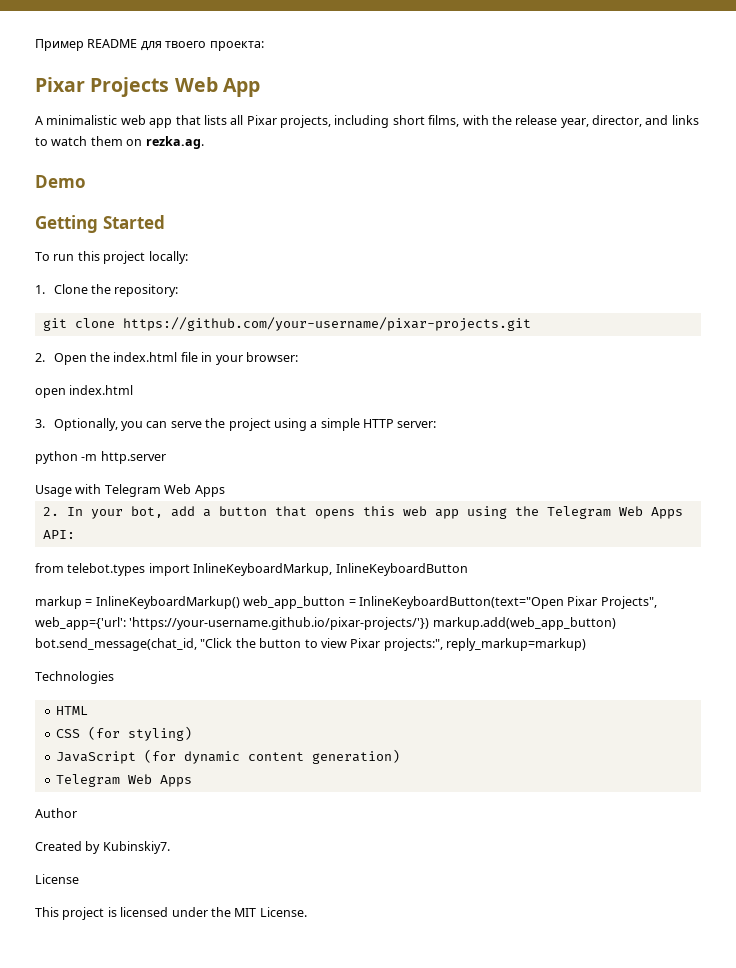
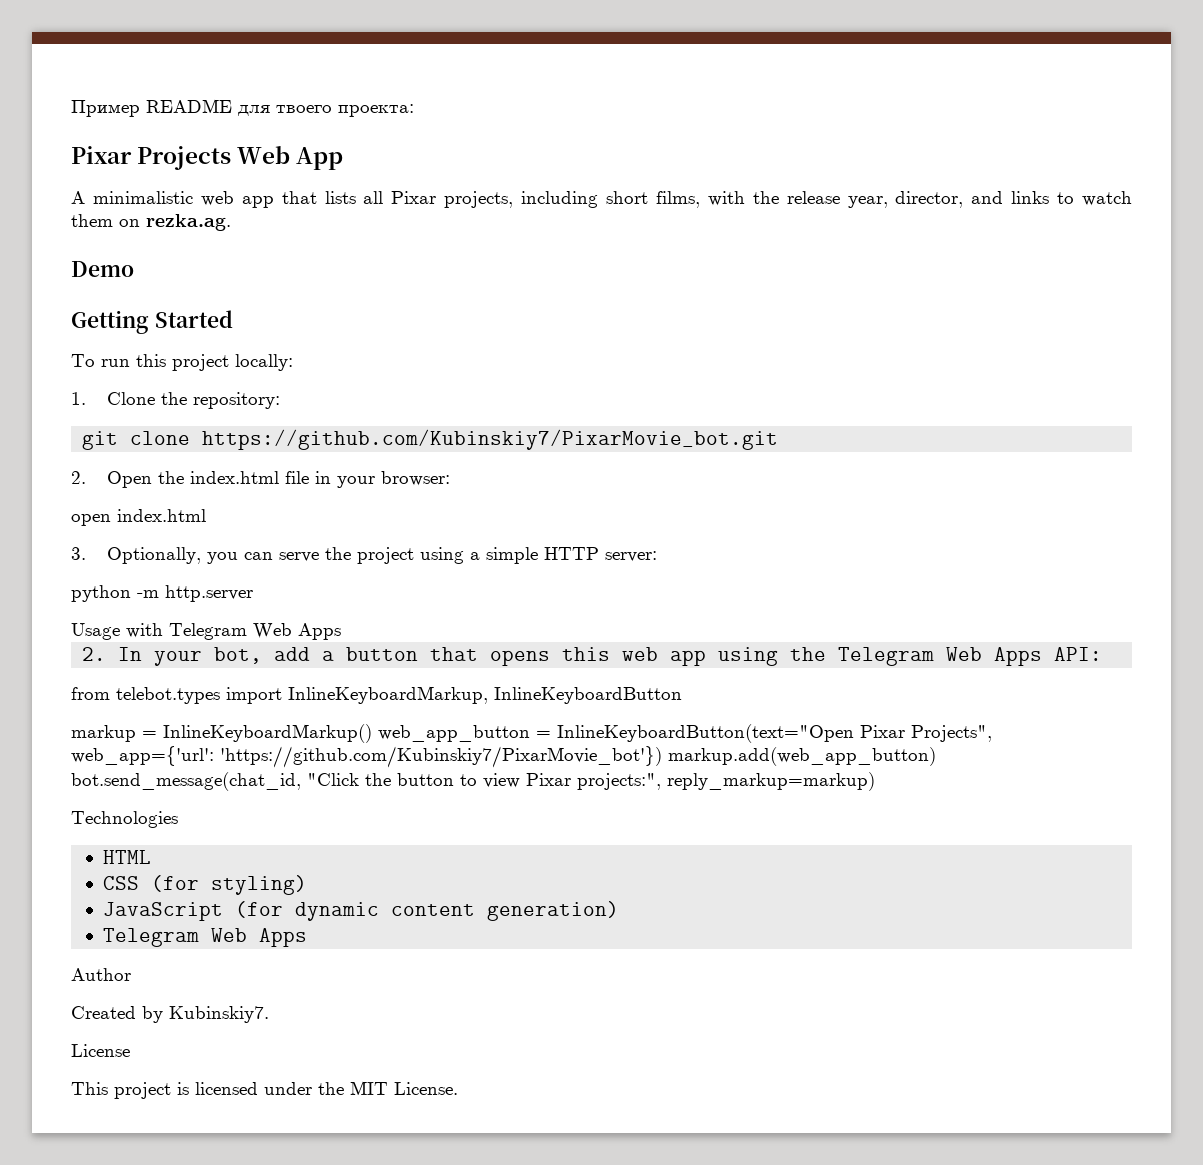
[122,317,531,331] https://github.com/your-username/pixar-projects.git -> [202,429,779,450] https://github.com/Kubinskiy7/PixarMovie_bot.git
[129,617,430,630] 'https://your-username.github.io/pixar-projects/'}) -> [220,746,662,768] 'https://github.com/Kubinskiy7/PixarMovie_bot'})

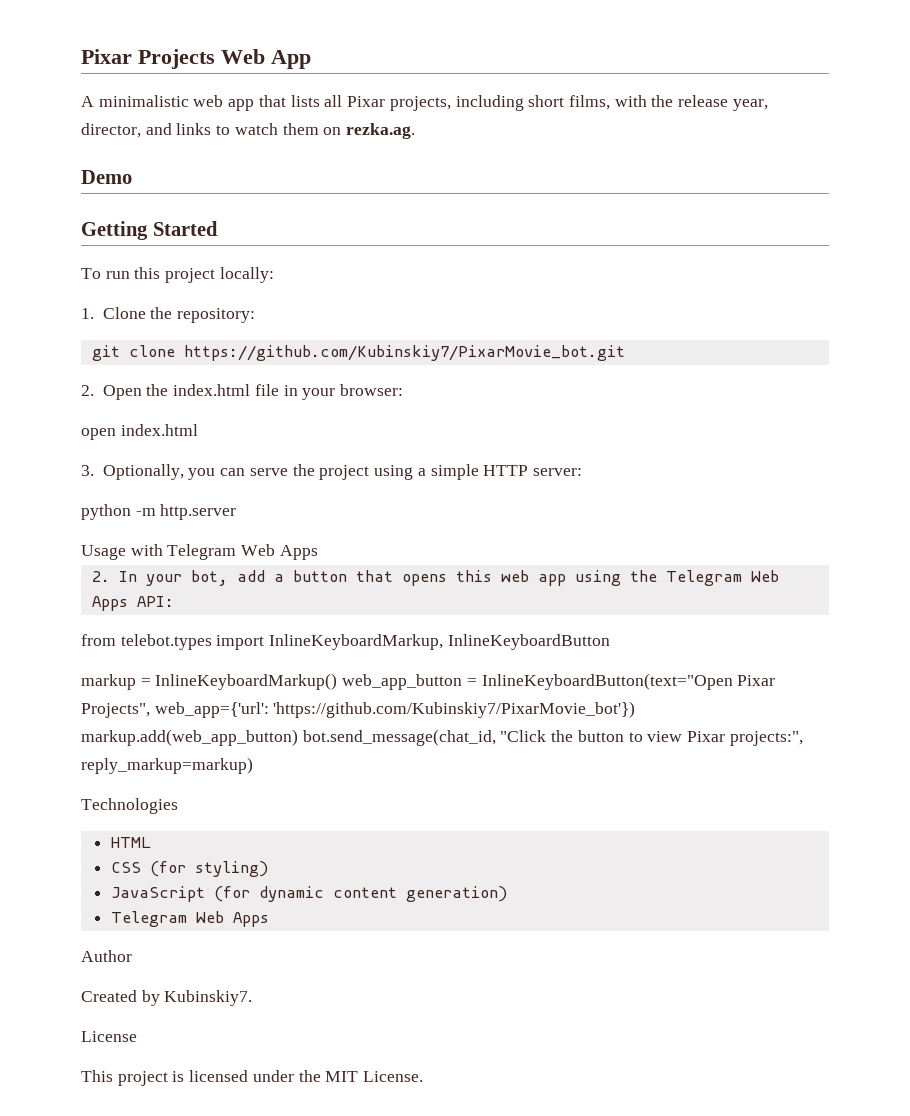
[71,99,414,117] Пример README для твоего проекта: // -> (81, 56) none

